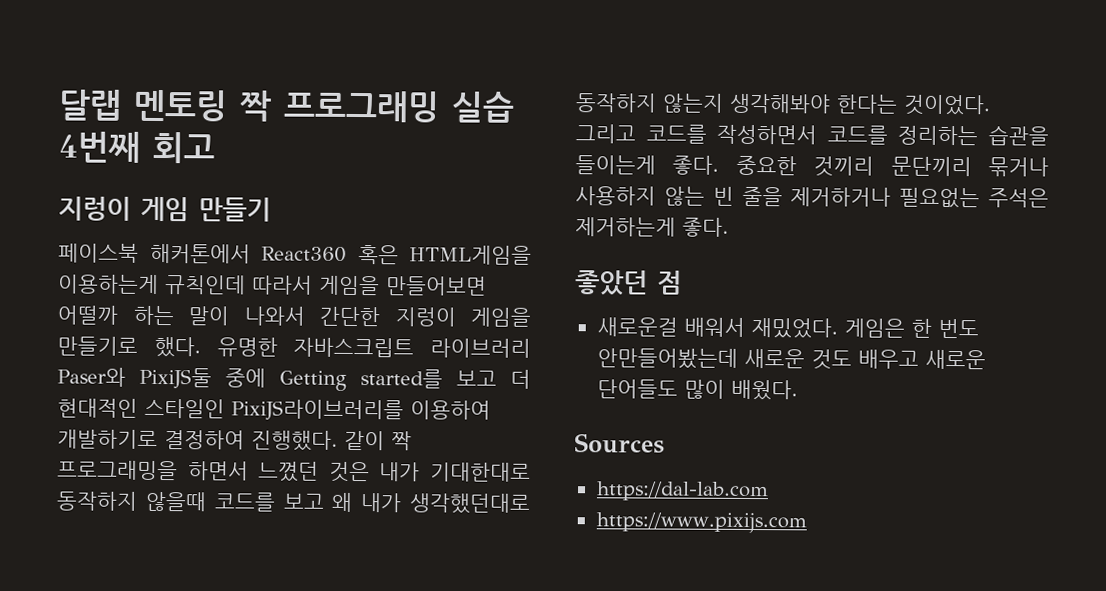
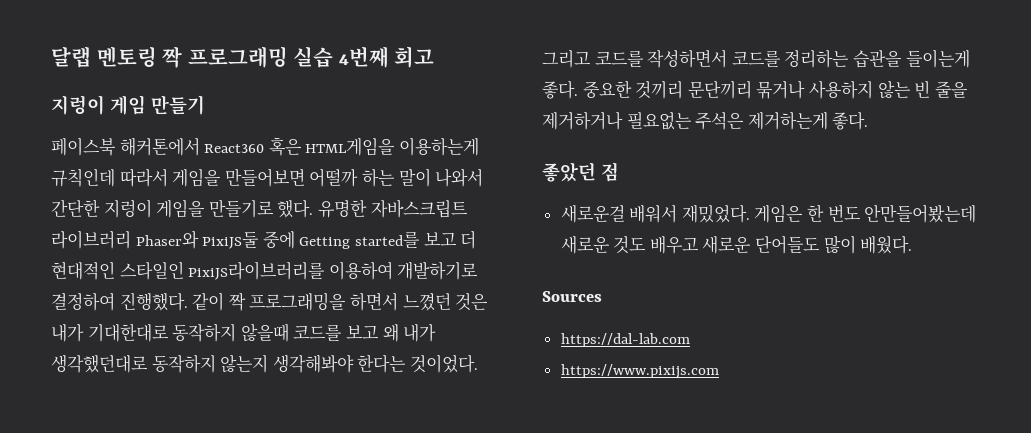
[57,367,126,387] Paser와 -> [135,230,199,249] Phaser와

